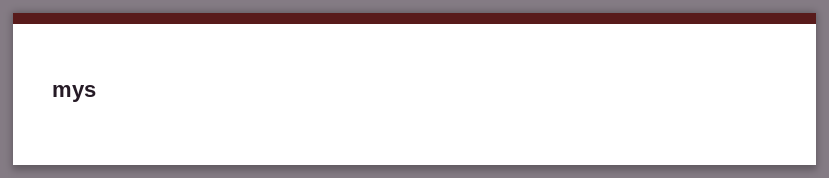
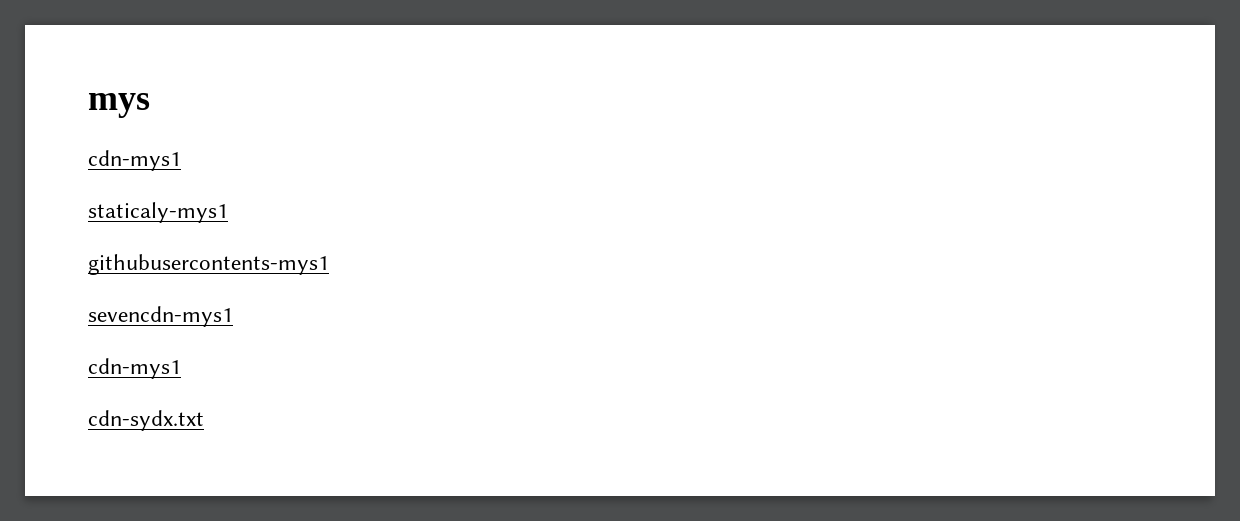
(96, 93) none -> [88,150,181,171] [88,202,228,223] [88,254,329,275] [88,306,233,327] [88,358,181,379] [88,410,204,431] // cdn-mys1 // staticaly-mys1 // githubusercontents-mys1 // sevencdn-mys1 // cdn-mys1 // cdn-sydx.txt

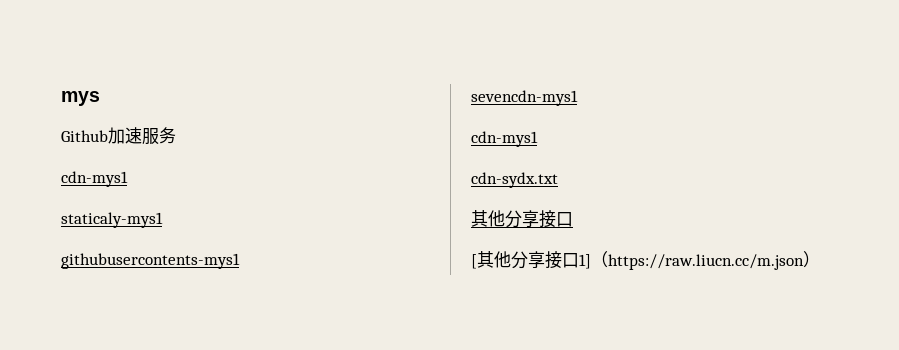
(150, 105) none -> [61,127,176,145] // Github加速服务
(204, 420) none -> [471,210,573,228] [471,251,820,270] // 其他分享接口 // [其他分享接口1]（https://raw.liucn.cc/m.json）

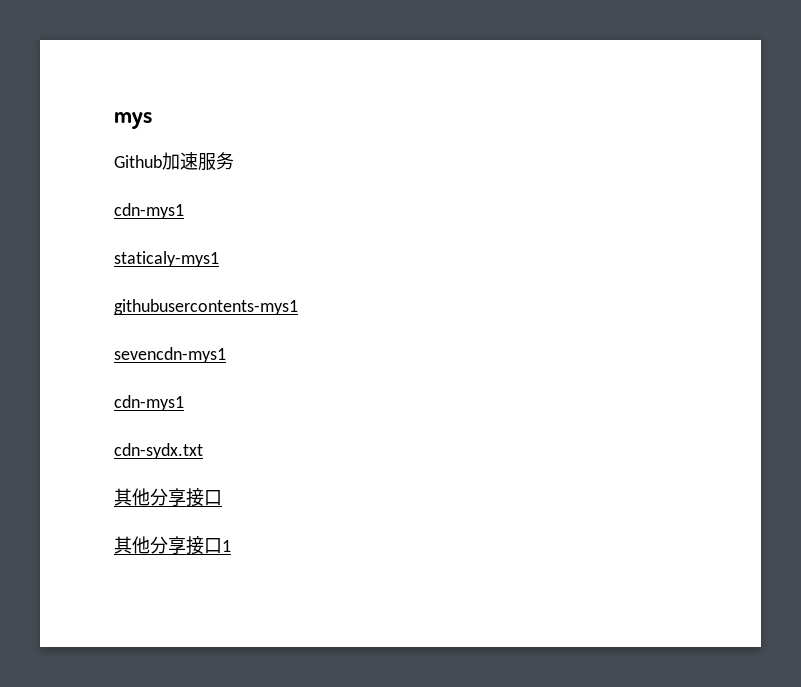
[471,251,820,270] [其他分享接口1]（https://raw.liucn.cc/m.json） -> [114,536,231,555] 其他分享接口1

